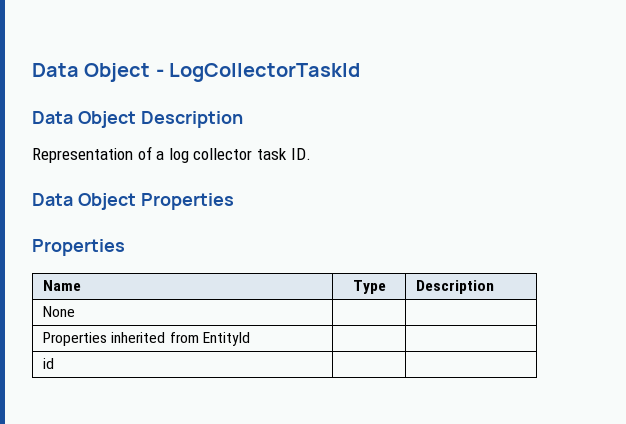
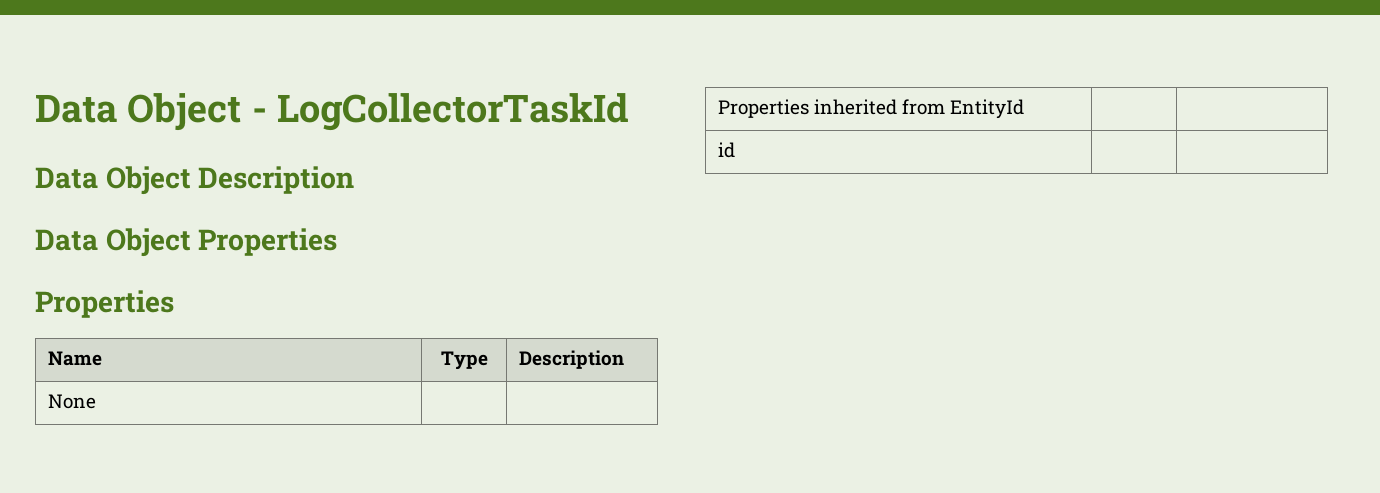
[32,146,311,163] // Representation of a log collector task ID. -> (355, 180) none

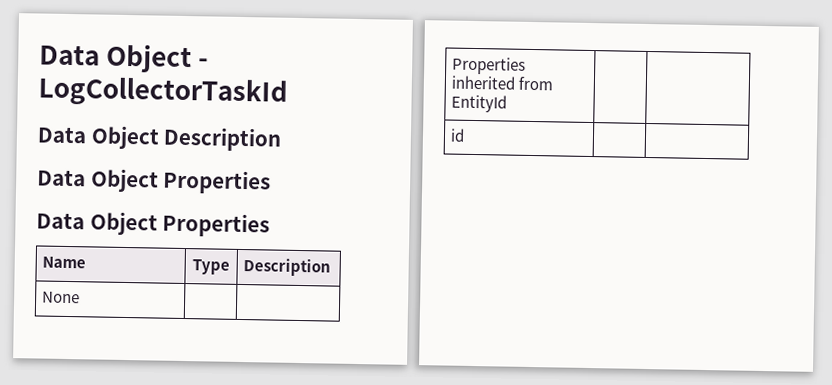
(338, 242) none -> [36,211,158,236] Data Object

